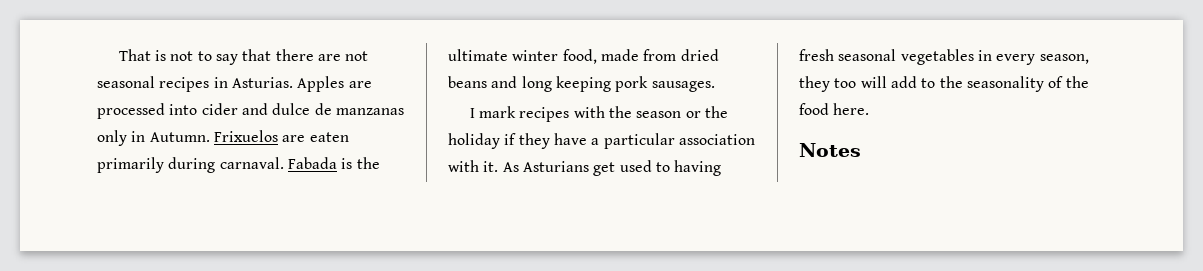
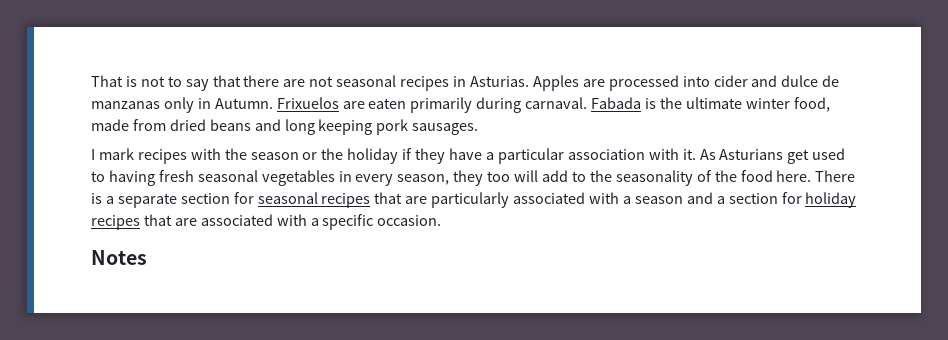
(870, 109) none -> [815,170,856,182] [91,192,857,208] [91,214,442,230] There is a separate section for seasonal recipes that are particularly associated with a season and a section for holiday recipes that are associated with a specific occasion.

